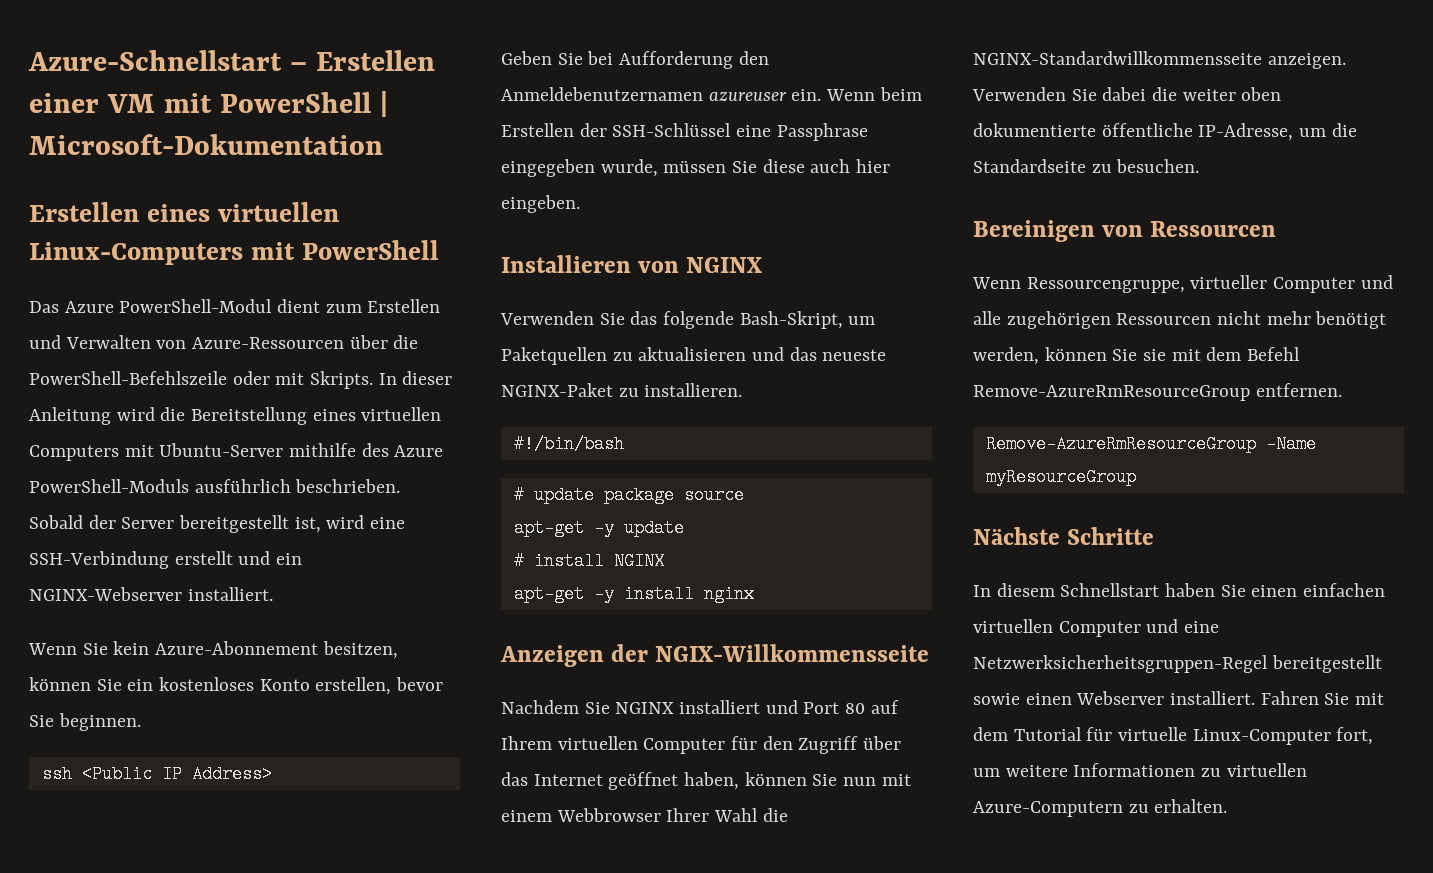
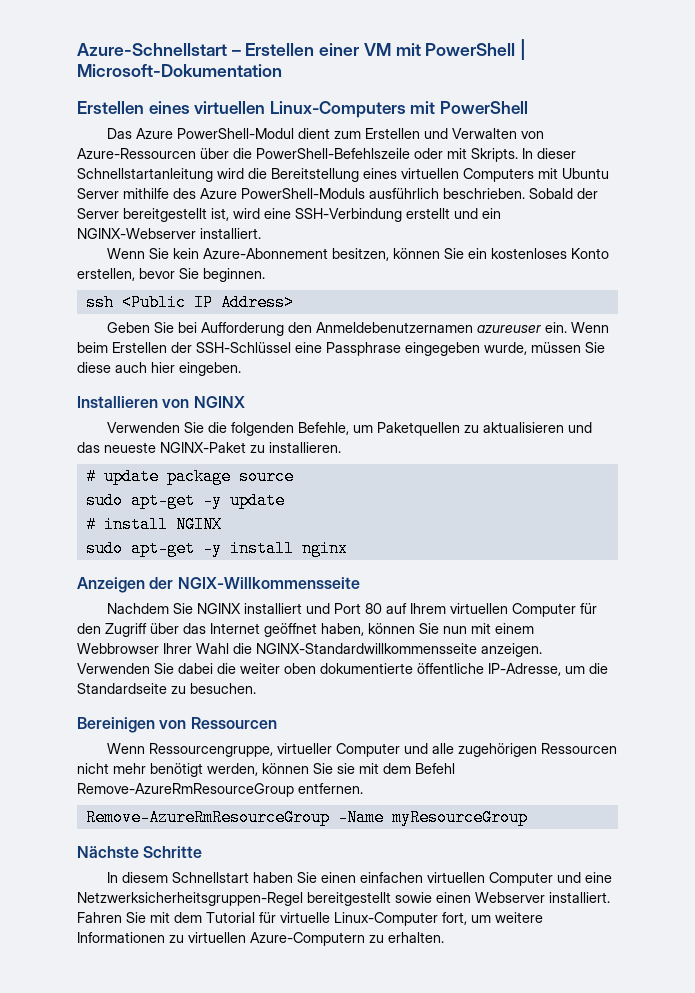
[29,407,111,425] Anleitung -> [77,168,213,182] Schnellstartanleitung
[159,443,284,457] Ubuntu-Server -> [562,168,609,179] [77,188,119,199] Ubuntu Server
[630,311,843,329] das folgende Bash-Skript, -> [208,422,350,436] die folgenden Befehle,
[513,435,624,453] // #!/bin/bash -> (341, 447) none
(744, 495) none -> [85,492,123,509] sudo
(664, 561) none -> [85,540,123,557] sudo

